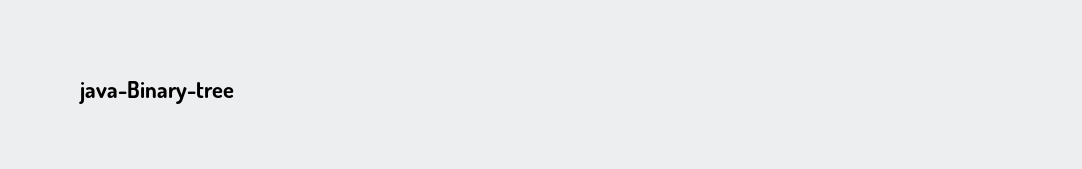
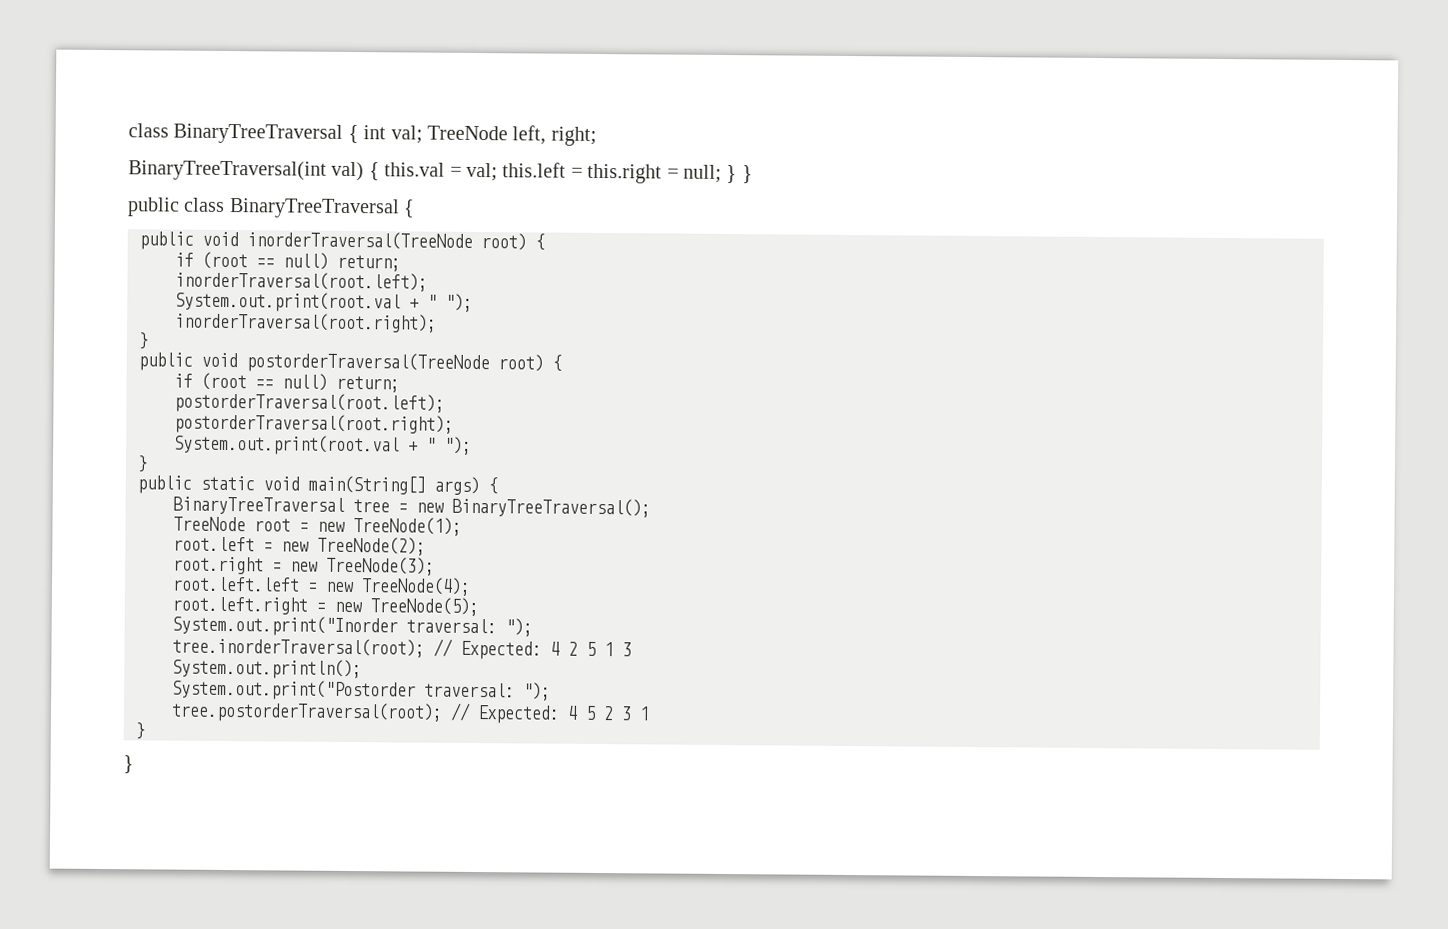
[79,81,234,104] java-Binary-tree -> [128,123,597,146] [128,160,753,184] [127,197,416,219] [139,231,545,251] [175,251,401,272] [175,271,428,292] [175,291,473,313] [175,312,437,333] [138,332,149,350] [138,352,562,374] [174,372,400,393] [174,392,445,414] [174,413,454,435] [174,434,472,456] [137,455,148,473] [137,475,498,496] [173,496,651,518] [173,516,462,536] [173,536,426,556] [173,556,435,576] [172,576,471,596] [172,596,479,617] [172,615,533,637] [172,637,632,660] [172,658,362,680] [172,679,551,701] [171,701,650,724] [135,722,145,740] [123,755,134,774] class BinaryTreeTraversal { int val; TreeNode left, right; // BinaryTreeTraversal(int val) { this.val = val; this.left = this.right = null; } } // public class BinaryTreeTraversal { // public void inorderTraversal(TreeNode root) { // if (root == null) return; // inorderTraversal(root.left); // System.out.print(root.val + " "); // inorderTraversal(root.right); // } // public void postorderTraversal(TreeNode root) { // if (root == null) return; // postorderTraversal(root.left); // postorderTraversal(root.right); // System.out.print(root.val + " "); // } // public static void main(String[] args) { // BinaryTreeTraversal tree = new BinaryTreeTraversal(); // TreeNode root = new TreeNode(1); // root.left = new TreeNode(2); // root.right = new TreeNode(3); // root.left.left = new TreeNode(4); // root.left.right = new TreeNode(5); // System.out.print("Inorder traversal: "); // tree.inorderTraversal(root); // Expected: 4 2 5 1 3 // System.out.println(); // System.out.print("Postorder traversal: "); // tree.postorderTraversal(root); // Expected: 4 5 2 3 1 // } // }

